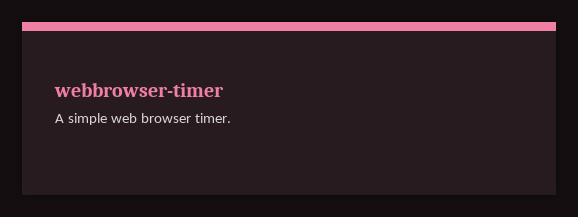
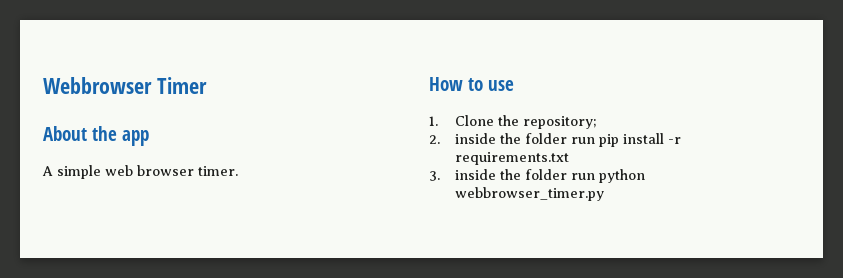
[54,82,224,97] webbrowser-timer -> [43,77,207,94] [43,126,150,146] Webbrowser Timer // About the app
(231, 118) none -> [429,77,515,91] [429,115,598,129] [429,133,682,147] [455,152,570,165] [429,169,646,183] [455,187,605,201] // How to use // 1. Clone the repository; // 2. inside the folder run pip install -r requirements.txt // 3. inside the folder run python webbrowser_timer.py

